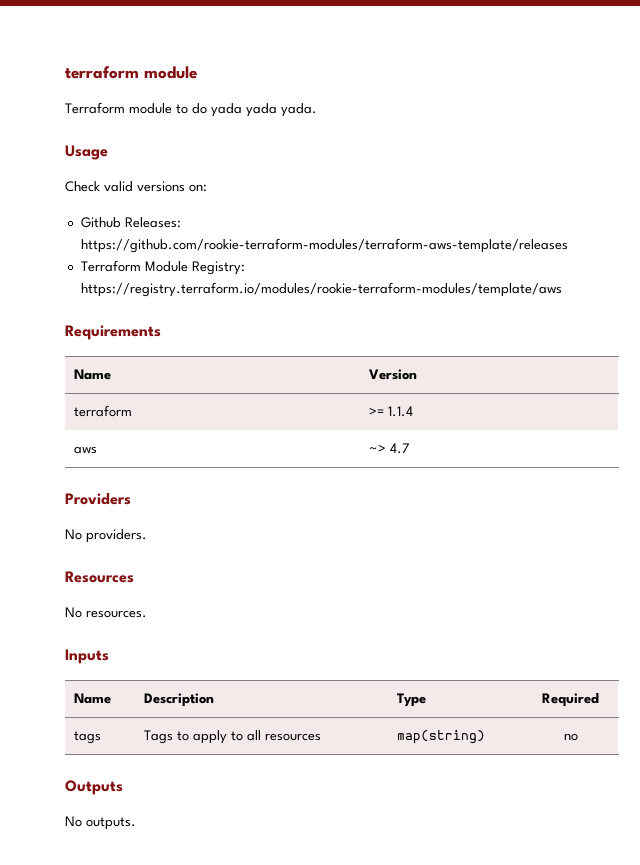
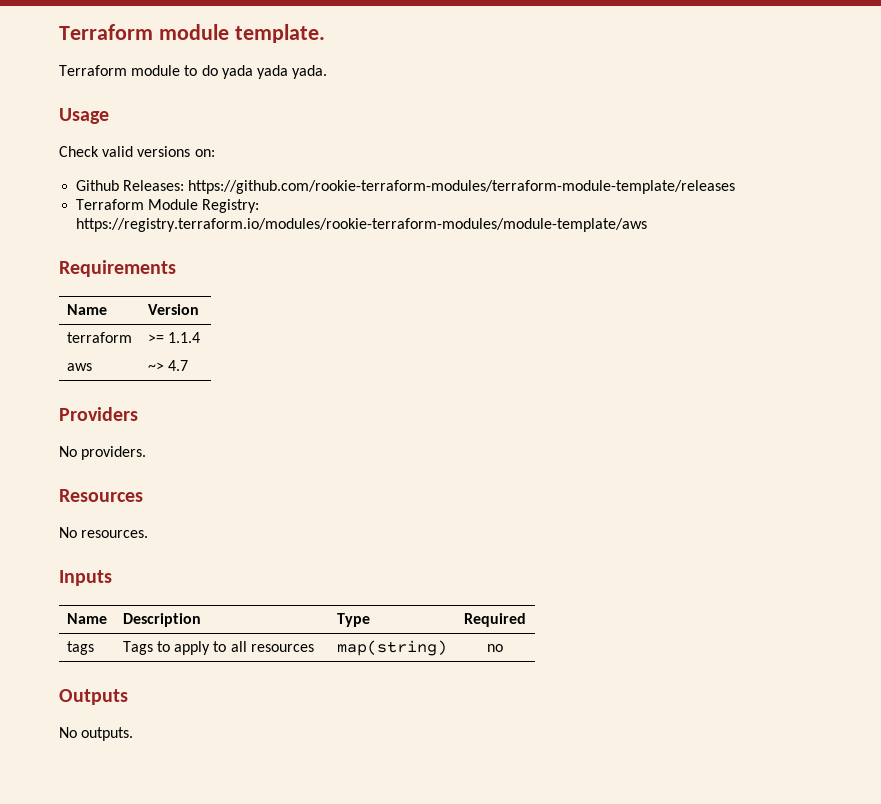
[65,66,197,79] terraform module -> [59,24,325,43] Terraform module template.
[80,238,568,253] https://github.com/rookie-terraform-modules/terraform-aws-template/releases -> [188,180,736,194] https://github.com/rookie-terraform-modules/terraform-module-template/releases
[80,282,562,297] https://registry.terraform.io/modules/rookie-terraform-modules/template/aws -> [76,218,648,232] https://registry.terraform.io/modules/rookie-terraform-modules/module-template/aws

